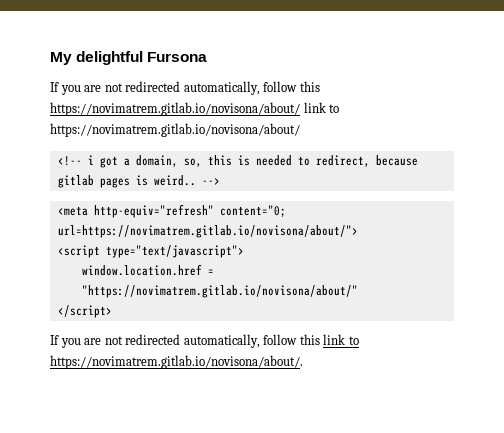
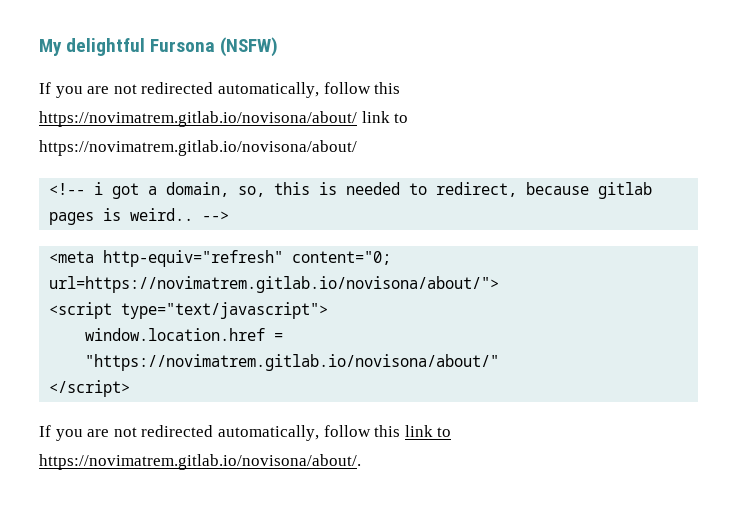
(208, 57) none -> [220,37,279,57] (NSFW)

